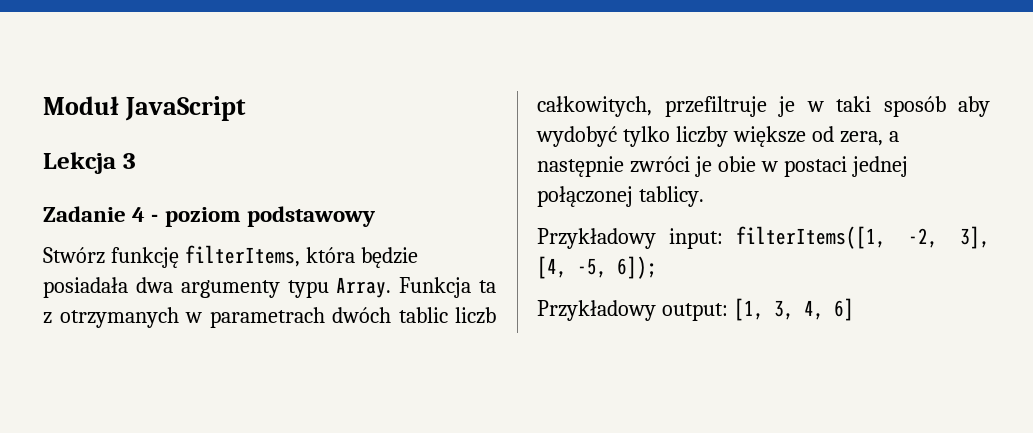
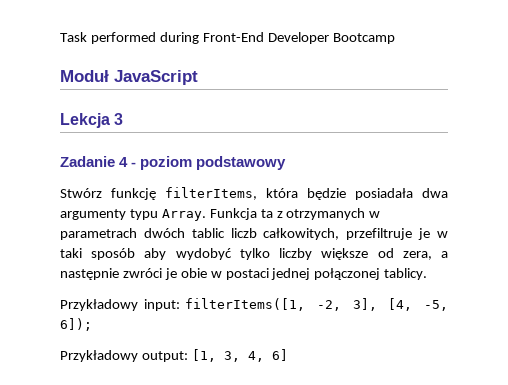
(43, 105) none -> [60,32,395,44] Task performed during Front-End Developer Bootcamp //

